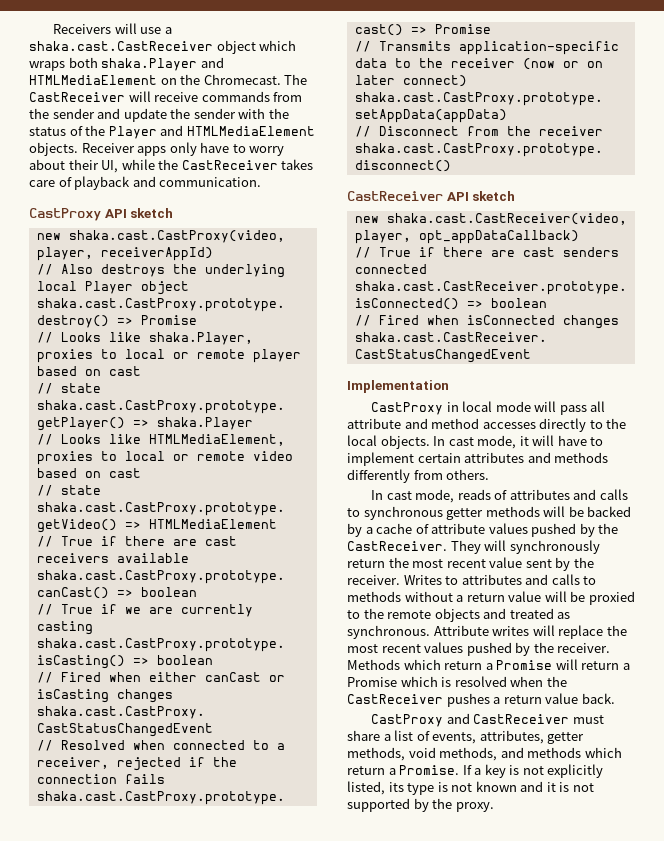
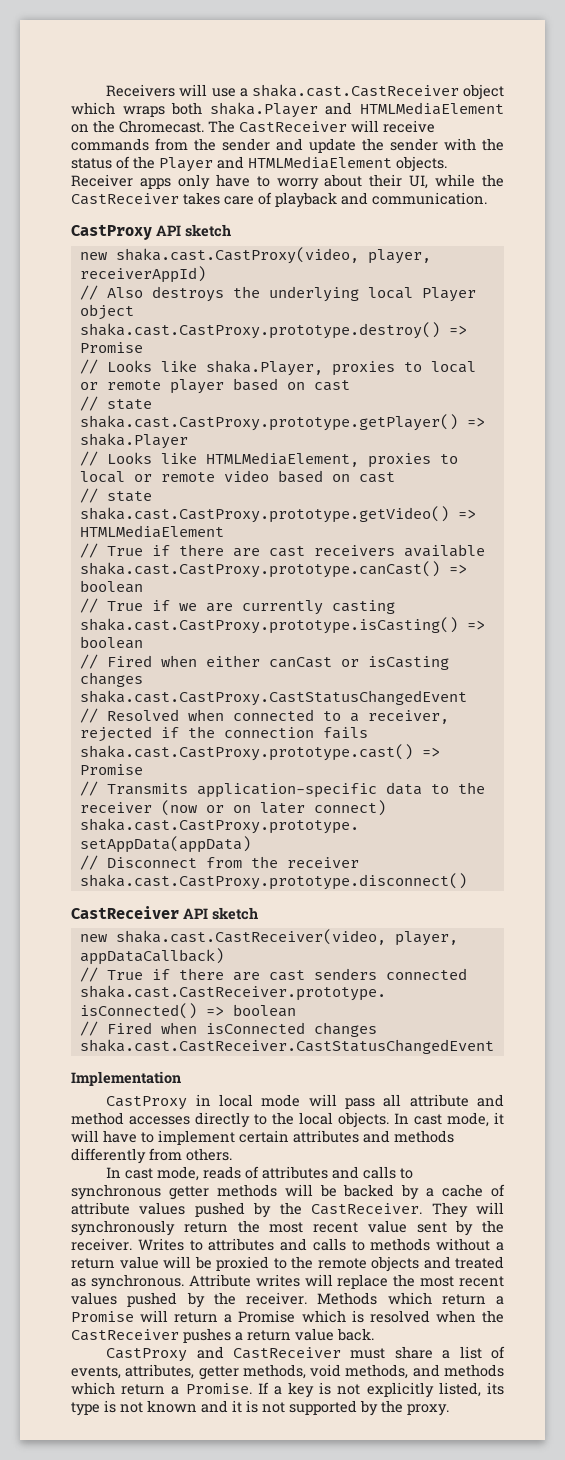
[418,230,579,244] opt_appDataCallback) -> [79,948,224,965] appDataCallback)

